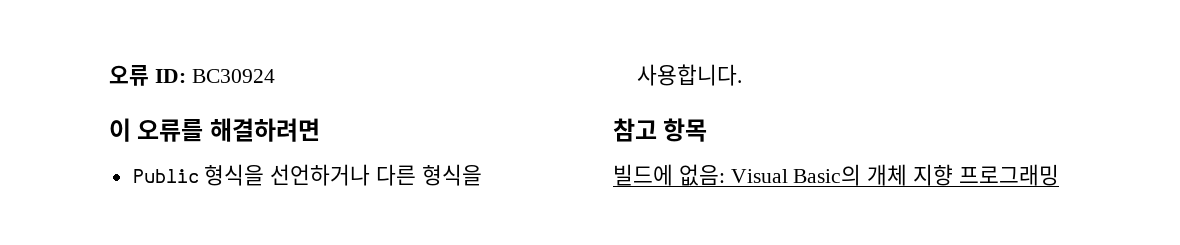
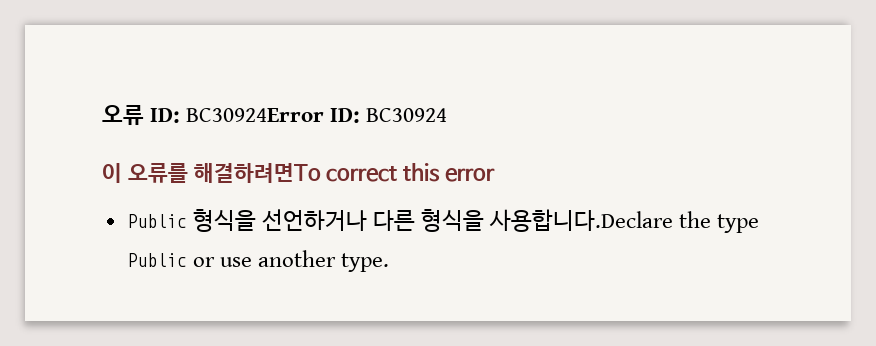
(186, 76) none -> [186,108,361,123] BC30924Error ID:
[209,118,320,142] 해결하려면 -> [193,163,495,183] 해결하려면To correct this error
[636,64,742,86] [613,118,708,142] [613,164,1059,186] 사용합니다. // 참고 항목 // 빌드에 없음: Visual Basic의 개체 지향 프로그래밍 -> [489,209,760,233] [126,250,390,272] 사용합니다.Declare the type Public or use another type.

